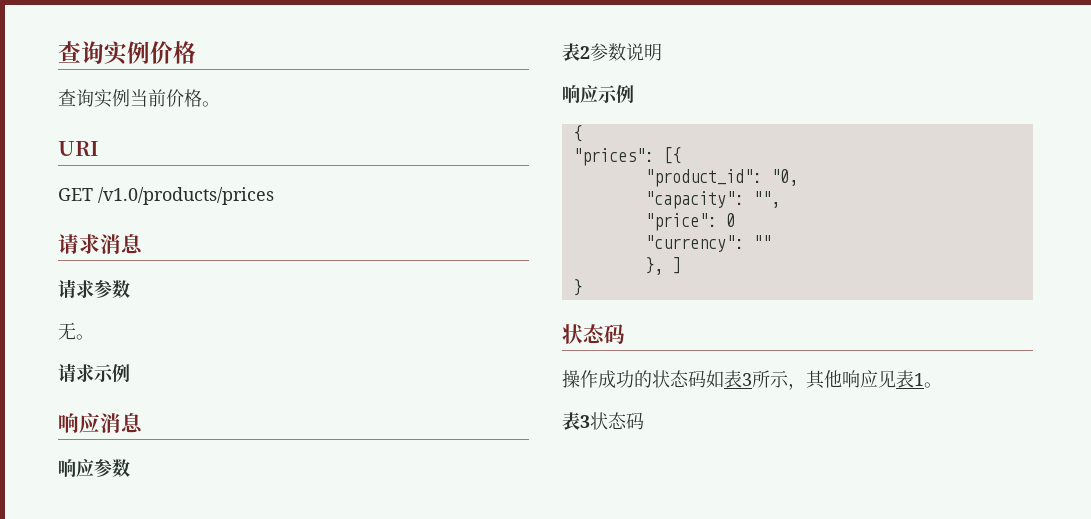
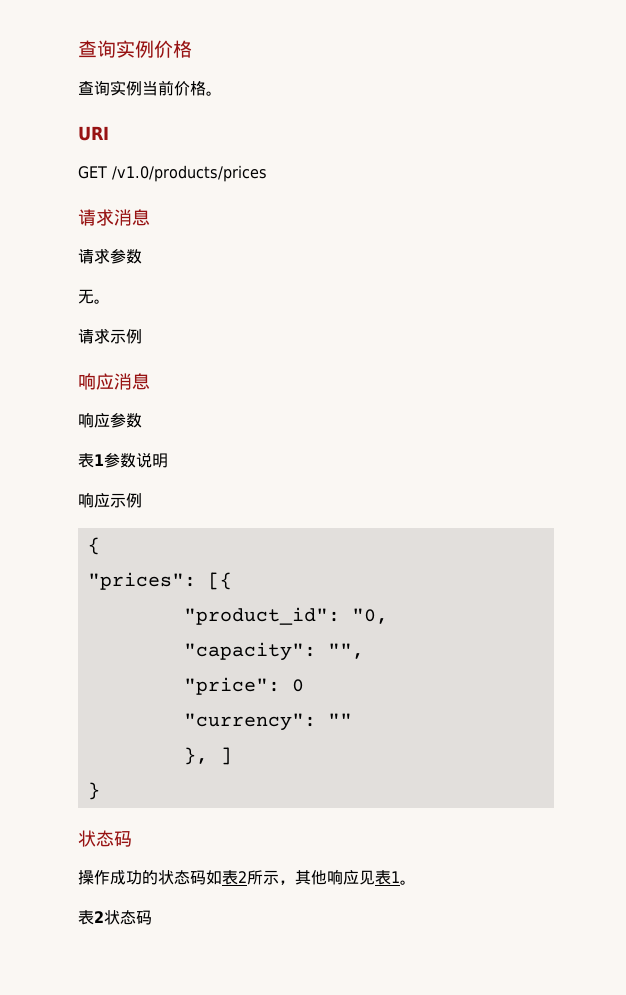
[580,46,590,59] 2 -> [94,454,104,466] 1
[742,373,752,386] 3 -> [238,871,247,883] 2
[580,415,590,428] 3 -> [94,911,104,923] 2

